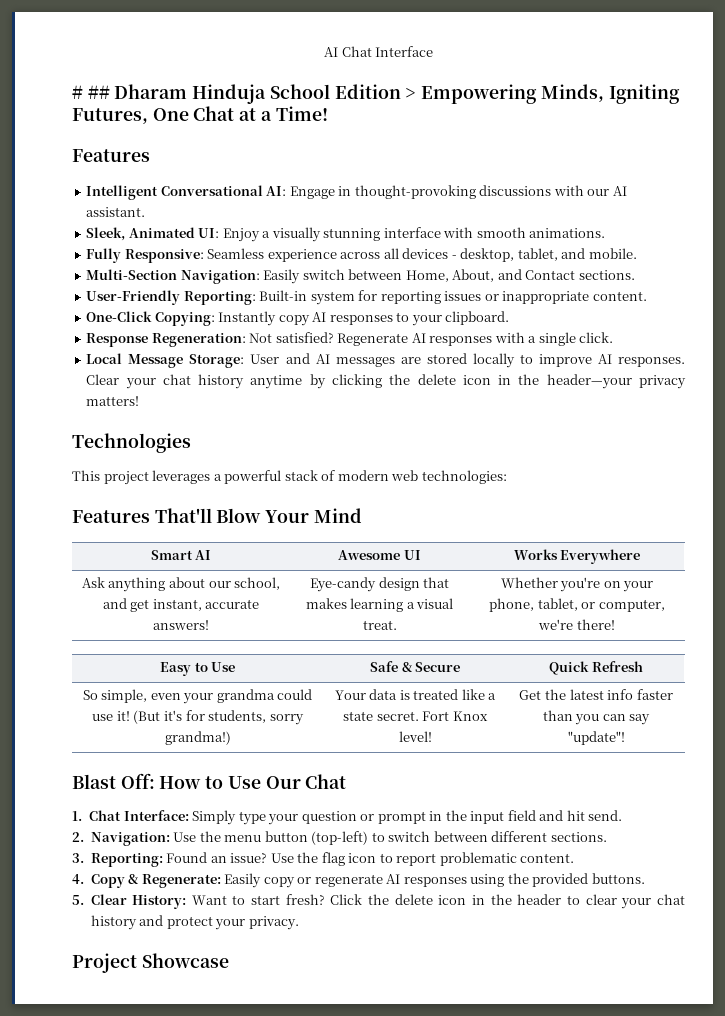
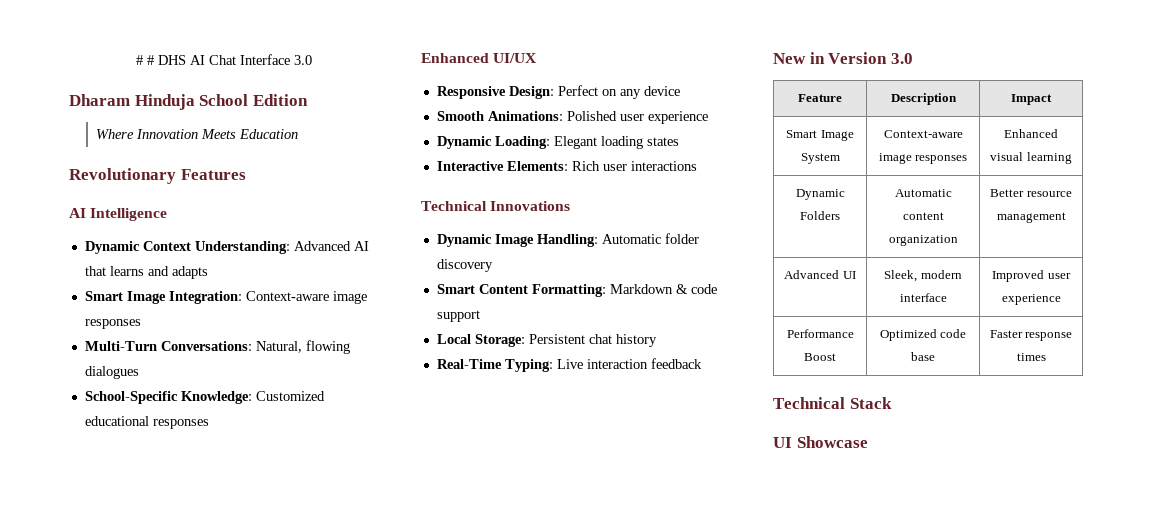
(323, 52) none -> [136,55,186,65] # # DHS
[72,85,110,99] // # ## -> [294,55,312,65] 3.0 //
[405,84,680,104] [72,106,328,124] [72,149,150,162] [86,185,627,200] [86,207,146,217] [86,227,606,242] [86,248,637,263] [86,269,635,284] [86,290,647,305] [86,311,510,326] [86,332,614,347] [86,353,686,368] [86,374,686,389] [86,396,140,406] [72,433,191,453] [72,470,507,485] [72,508,362,523] [150,550,212,560] [338,550,421,560] [513,549,641,564] [81,577,281,592] [102,598,260,612] [153,620,209,630] [309,577,450,592] [305,598,454,612] [362,620,397,630] [500,577,654,592] [489,598,665,612] [538,619,615,630] [159,662,236,676] [369,661,461,672] [549,661,643,675] [82,689,313,704] [92,710,304,725] [164,731,231,745] [334,689,497,700] [343,711,488,721] [398,731,432,742] [519,689,673,700] [542,710,651,725] [567,731,625,745] [72,773,347,789] [72,810,623,825] [72,831,607,846] [72,852,575,867] [72,873,645,888] [72,894,685,909] [90,915,299,930] [72,953,137,973] > Empowering Minds, Igniting Futures, One Chat at a Time! // Features // Intelligent Conversational AI: Engage in thought-provoking discussions with our AI assistant. // Sleek, Animated UI: Enjoy a visually stunning interface with smooth animations. // Fully Responsive: Seamless experience across all devices - desktop, tablet, and mobile. // Multi-Section Navigation: Easily switch between Home, About, and Contact sections. // User-Friendly Reporting: Built-in system for reporting issues or inappropriate content. // One-Click Copying: Instantly copy AI responses to your clipboard. // Response Regeneration: Not satisfied? Regenerate AI responses with a single click. // Local Message Storage: User and AI messages are stored locally to improve AI responses. Clear your chat history anytime by clicking the delete icon in the header—your privacy matters! // Technologies // This project leverages a powerful stack of modern web technologies: // Features That'll Blow Your Mind // Smart AI | Awesome UI | Works Everywhere // Ask anything about our school, and get instant, accurate answers! | Eye-candy design that makes learning a visual treat. | Whether you're on your phone, tablet, or computer, we're there! // Easy to Use | Safe & Secure | Quick Refresh // So simple, even your grandma could use it! (But it's for students, sorry grandma!) | Your data is treated like a state secret. Fort Knox level! | Get the latest info faster than you can say "update"! // Blast Off: How to Use Our Chat // 1. Chat Interface: Simply type your question or prompt in the input field and hit send. // 2. Navigation: Use the menu button (top-left) to switch between different sections. // 3. Reporting: Found an issue? Use the flag icon to report problematic content. // 4. Copy & Regenerate: Easily copy or regenerate AI responses using the provided buttons. // 5. Clear History: Want to start fresh? Click the delete icon in the header to clear your chat history and protect your privacy. // Project -> [95,129,298,139] [69,168,246,184] [69,208,168,221] [84,241,369,254] [84,266,208,279] [84,291,367,304] [84,319,141,329] [84,340,350,354] [84,366,139,379] [84,391,325,404] [84,416,209,429] [421,53,538,63] [436,85,680,99] [436,111,708,124] [436,136,679,149] [436,161,697,171] [421,201,571,211] [436,233,699,247] [436,259,493,272] [436,284,717,297] [436,310,480,322] [436,334,657,347] [436,358,702,372] [773,52,913,64] [798,94,842,102] [890,93,957,105] [1011,94,1052,105] [786,130,854,141] [800,153,840,164] [883,130,963,138] [878,153,968,164] [1004,129,1058,138] [990,152,1072,164] [795,189,845,200] [800,211,840,220] [894,189,952,197] [902,212,944,220] [888,235,958,246] [990,189,1072,197] [996,212,1066,223] [784,270,856,279] [884,270,962,282] [899,293,947,302] [992,270,1071,282] [1001,294,1061,305] [786,329,854,338] [804,353,836,361] [879,329,967,341] [911,352,935,361] [989,330,1073,341] [1016,353,1046,361] [773,397,892,409] [773,437,792,448] // Where Innovation Meets Education // Revolutionary Features // AI Intelligence // Dynamic Context Understanding: Advanced AI that learns and adapts // Smart Image Integration: Context-aware image responses // Multi-Turn Conversations: Natural, flowing dialogues // School-Specific Knowledge: Customized educational responses // Enhanced UI/UX // Responsive Design: Perfect on any device // Smooth Animations: Polished user experience // Dynamic Loading: Elegant loading states // Interactive Elements: Rich user interactions // Technical Innovations // Dynamic Image Handling: Automatic folder discovery // Smart Content Formatting: Markdown & code support // Local Storage: Persistent chat history // Real-Time Typing: Live interaction feedback // New in Version 3.0 // Feature | Description | Impact // Smart Image System | Context-aware image responses | Enhanced visual learning // Dynamic Folders | Automatic content organization | Better resource management // Advanced UI | Sleek, modern interface | Improved user experience // Performance Boost | Optimized code base | Faster response times // Technical Stack // UI

